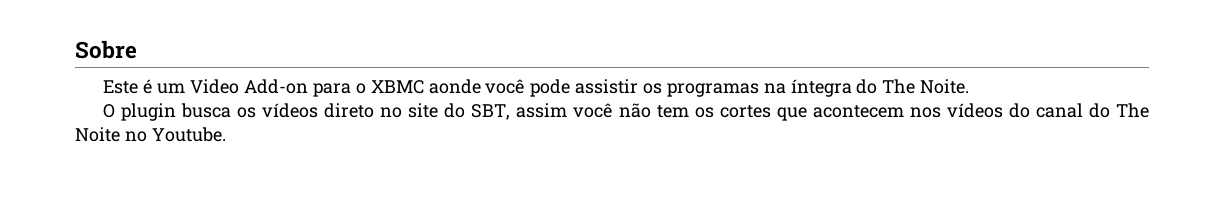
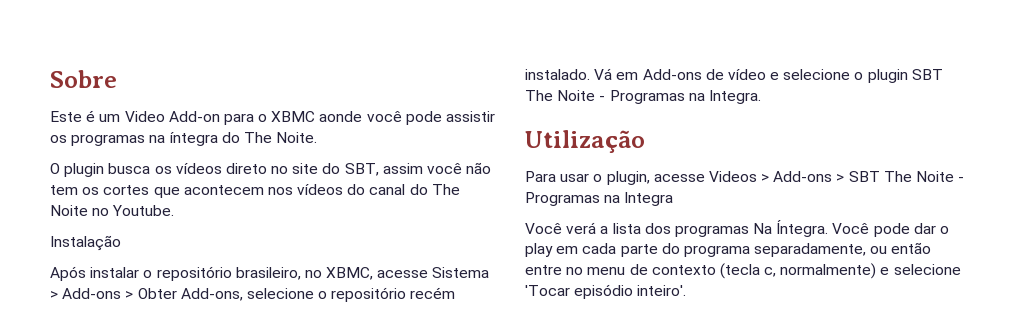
(226, 134) none -> [50,235,121,251] [50,266,490,281] [50,287,456,302] [525,68,943,83] [525,90,761,104] [525,130,645,153] [525,171,965,185] [525,192,674,206] [525,220,950,237] [525,242,932,257] [525,263,961,279] [525,284,687,299] // Instalação // Após instalar o repositório brasileiro, no XBMC, acesse Sistema > Add-ons > Obter Add-ons, selecione o repositório recém instalado. Vá em Add-ons de vídeo e selecione o plugin SBT The Noite - Programas na Integra. // Utilização // Para usar o plugin, acesse Videos > Add-ons > SBT The Noite - Programas na Integra // Você verá a lista dos programas Na Íntegra. Você pode dar o play em cada parte do programa separadamente, ou então entre no menu de contexto (tecla c, normalmente) e selecione 'Tocar episódio inteiro'.

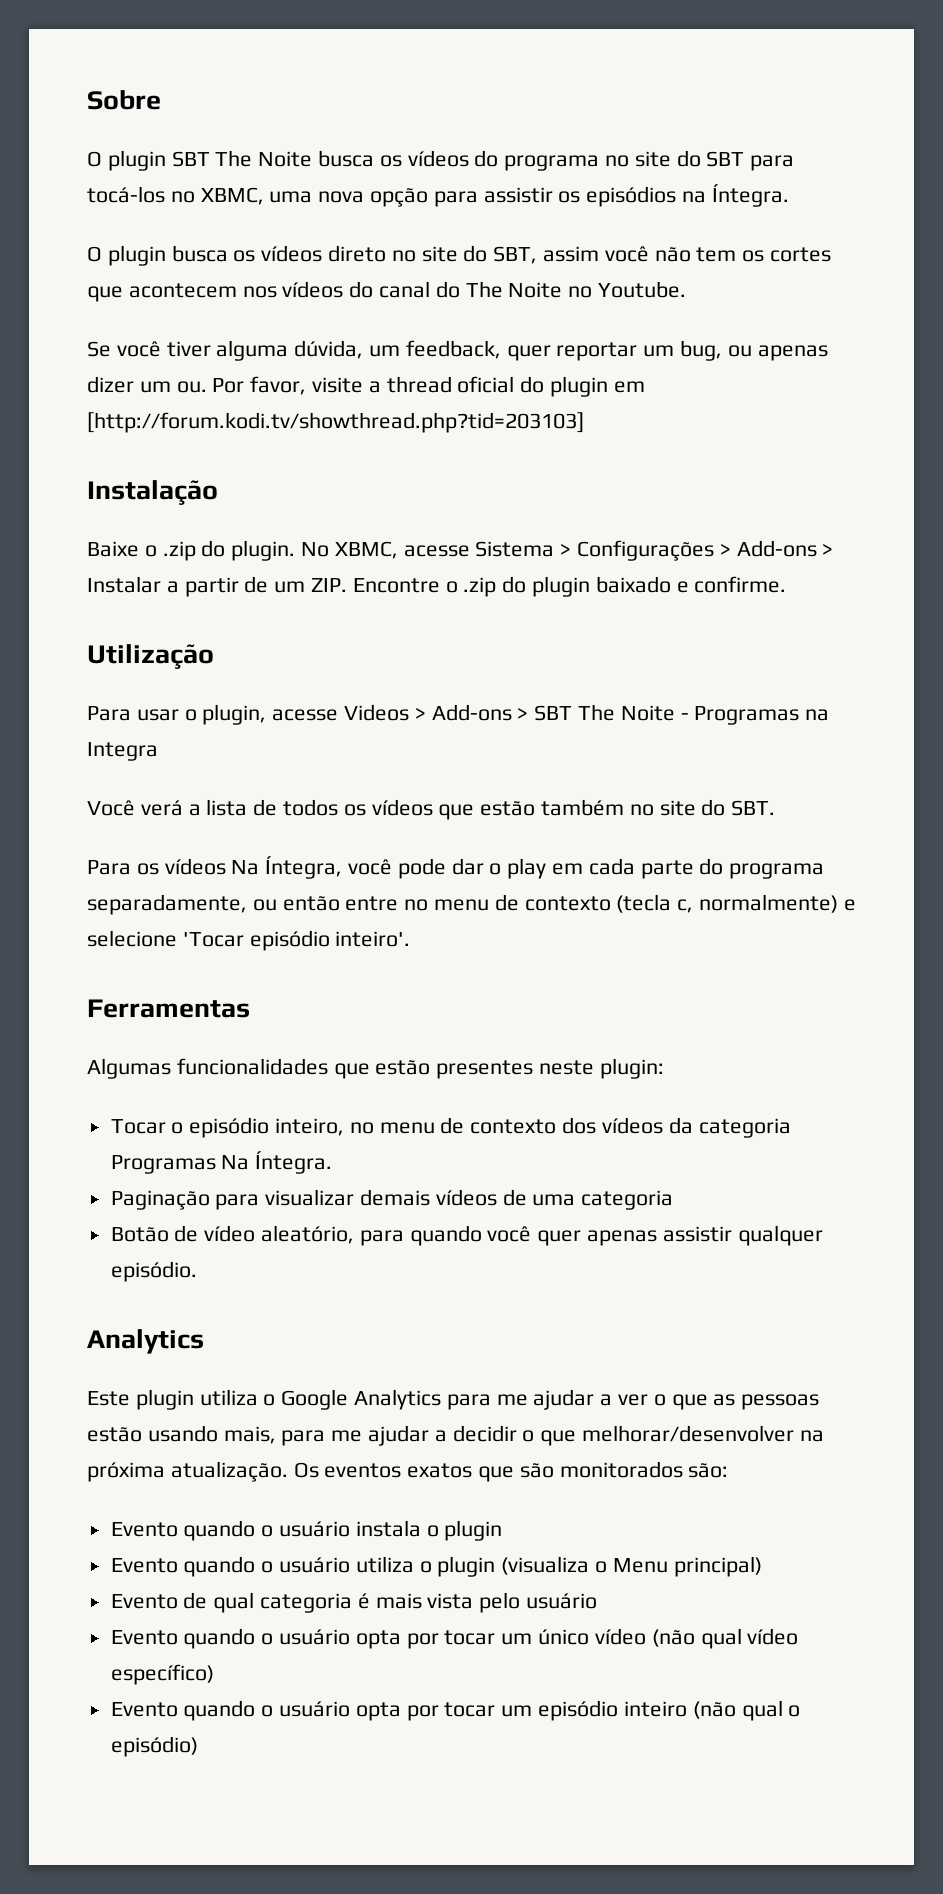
[50,110,496,125] [50,132,318,146] Este é um Video Add-on para o XBMC aonde você pode assistir os programas na íntegra do The Noite. -> [87,150,795,171] [87,184,789,207] O plugin SBT The Noite busca os vídeos do programa no site do SBT para tocá-los no XBMC, uma nova opção para assistir os episódios na Íntegra.
[50,235,121,251] [50,266,490,281] [50,287,456,302] [525,68,943,83] [525,90,761,104] Instalação // Após instalar o repositório brasileiro, no XBMC, acesse Sistema > Add-ons > Obter Add-ons, selecione o repositório recém instalado. Vá em Add-ons de vídeo e selecione o plugin SBT The Noite - Programas na Integra. -> [87,340,828,361] [87,376,645,397] [87,412,584,433] [87,480,218,505] [87,540,834,561] [87,576,787,597] Se você tiver alguma dúvida, um feedback, quer reportar um bug, ou apenas dizer um ou. Por favor, visite a thread oficial do plugin em [http://forum.kodi.tv/showthread.php?tid=203103] // Instalação // Baixe o .zip do plugin. No XBMC, acesse Sistema > Configurações > Add-ons > Instalar a partir de um ZIP. Encontre o .zip do plugin baixado e confirme.
[644,220,870,237] dos programas Na Íntegra. Você -> [253,799,776,820] [87,856,393,879] de todos os vídeos que estão também no site do SBT. // Para os vídeos Na Íntegra, você
(687, 290) none -> [87,999,250,1018] [87,1058,664,1079] [110,1117,791,1138] [110,1151,333,1174] [110,1189,674,1210] [110,1225,823,1246] [110,1261,197,1282] [87,1329,204,1354] [87,1389,820,1410] [87,1425,824,1446] [87,1461,729,1482] [110,1520,503,1541] [110,1556,762,1577] [110,1592,598,1613] [110,1628,799,1649] [110,1664,214,1685] [110,1700,801,1721] [110,1736,198,1757] // Ferramentas // Algumas funcionalidades que estão presentes neste plugin: // Tocar o episódio inteiro, no menu de contexto dos vídeos da categoria Programas Na Íntegra. // Paginação para visualizar demais vídeos de uma categoria // Botão de vídeo aleatório, para quando você quer apenas assistir qualquer episódio. // Analytics // Este plugin utiliza o Google Analytics para me ajudar a ver o que as pessoas estão usando mais, para me ajudar a decidir o que melhorar/desenvolver na próxima atualização. Os eventos exatos que são monitorados são: // Evento quando o usuário instala o plugin // Evento quando o usuário utiliza o plugin (visualiza o Menu principal) // Evento de qual categoria é mais vista pelo usuário // Evento quando o usuário opta por tocar um único vídeo (não qual vídeo específico) // Evento quando o usuário opta por tocar um episódio inteiro (não qual o episódio)

